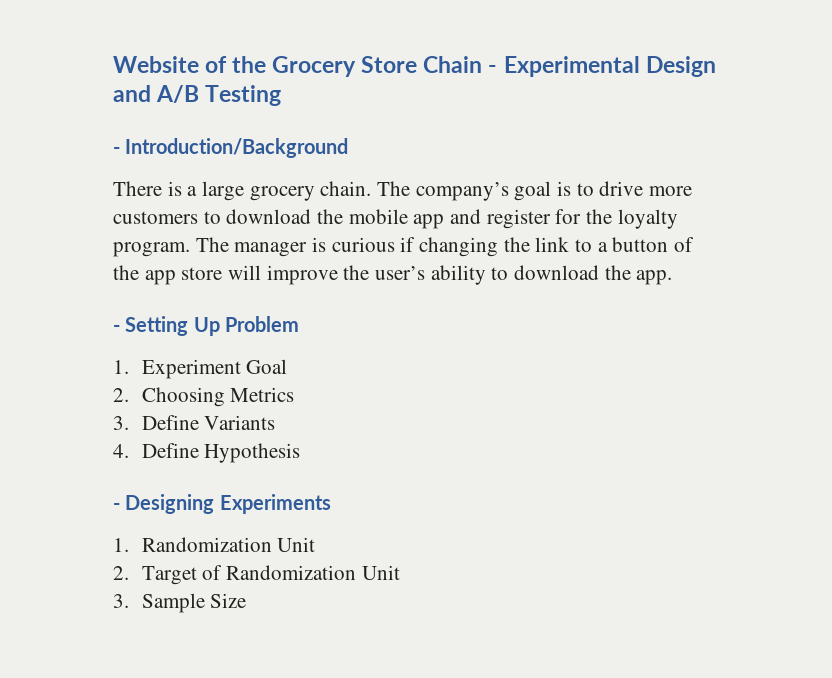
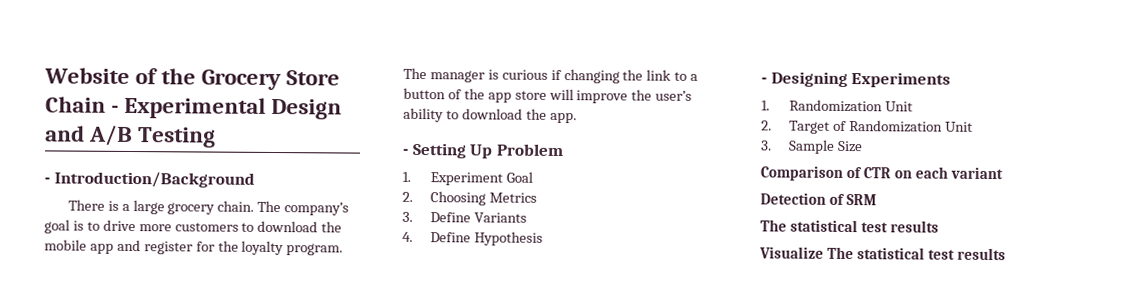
(247, 600) none -> [760,165,1003,181] [760,192,877,206] [760,219,939,233] [759,246,1006,261] // Comparison of CTR on each variant // Detection of SRM // The statistical test results // Visualize The statistical test results

